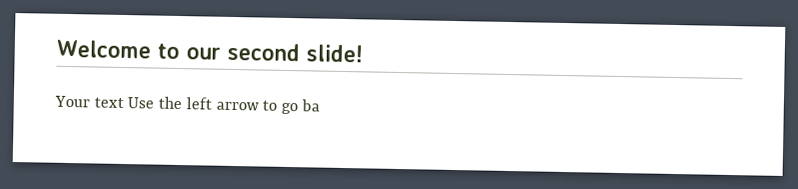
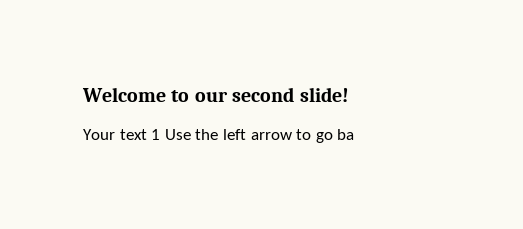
(124, 103) none -> [151,129,161,140] 1

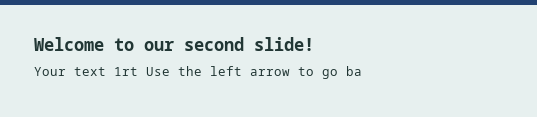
[151,129,161,140] 1 -> [114,67,138,76] 1rt

